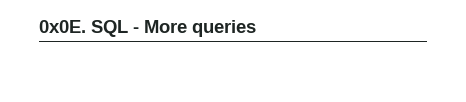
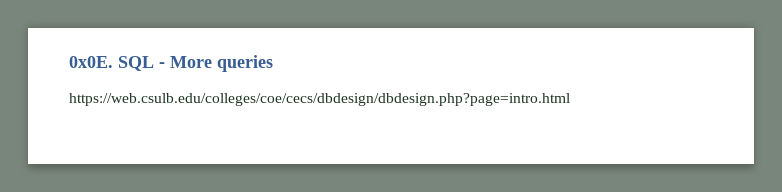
(256, 28) none -> [69,93,570,106] // https://web.csulb.edu/colleges/coe/cecs/dbdesign/dbdesign.php?page=intro.html

